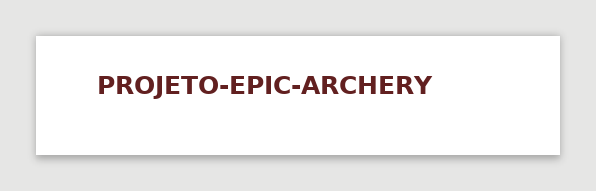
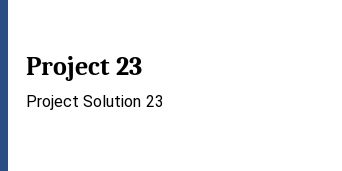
[97,76,433,99] PROJETO-EPIC-ARCHERY -> [26,56,143,81] [26,95,164,110] Project 23 // Project Solution 23

